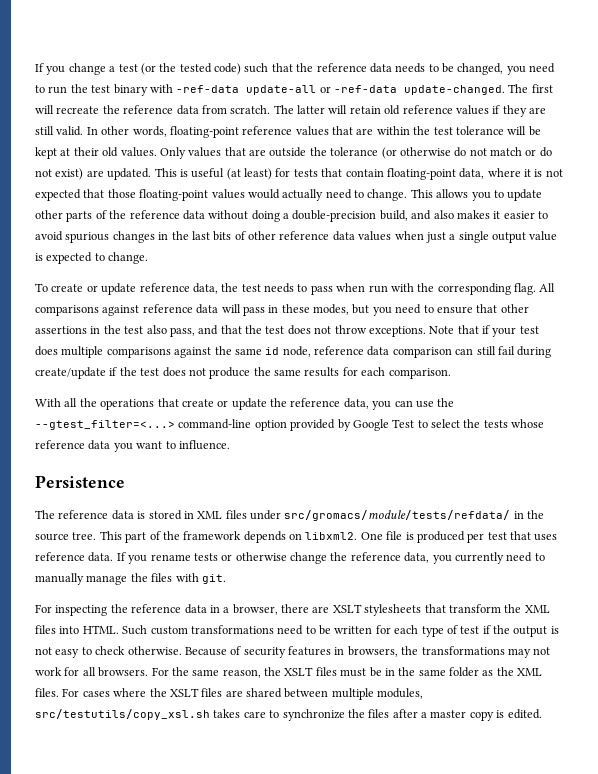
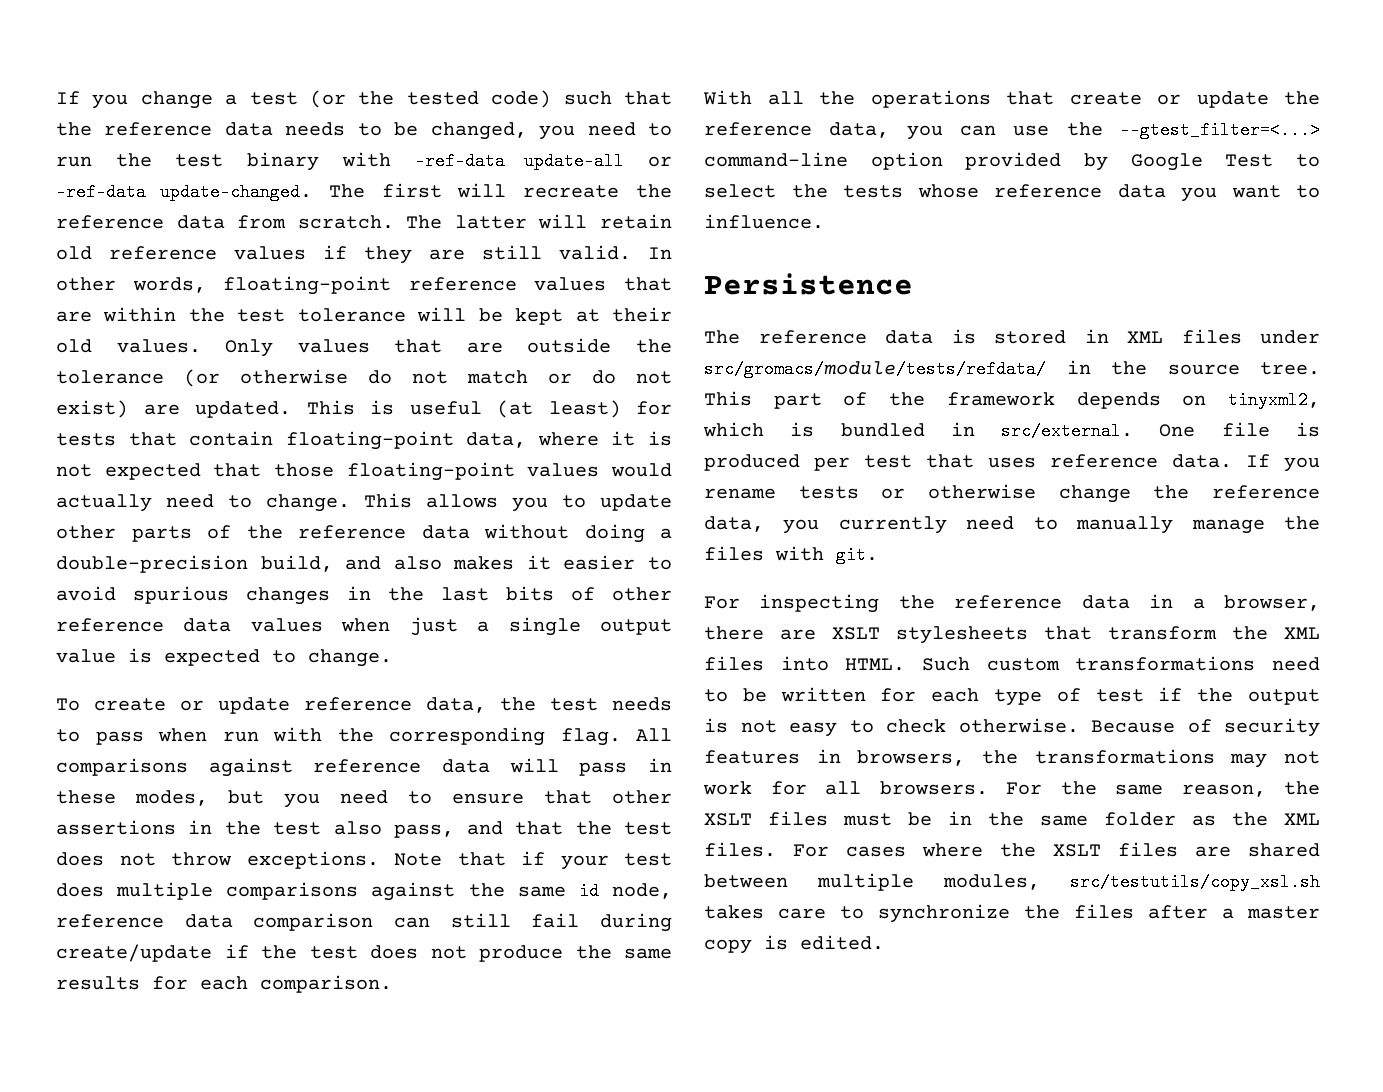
[305,532,358,540] libxml2. -> [1228,391,1320,409] [703,422,1134,440] tinyxml2, which is bundled in src/external.

